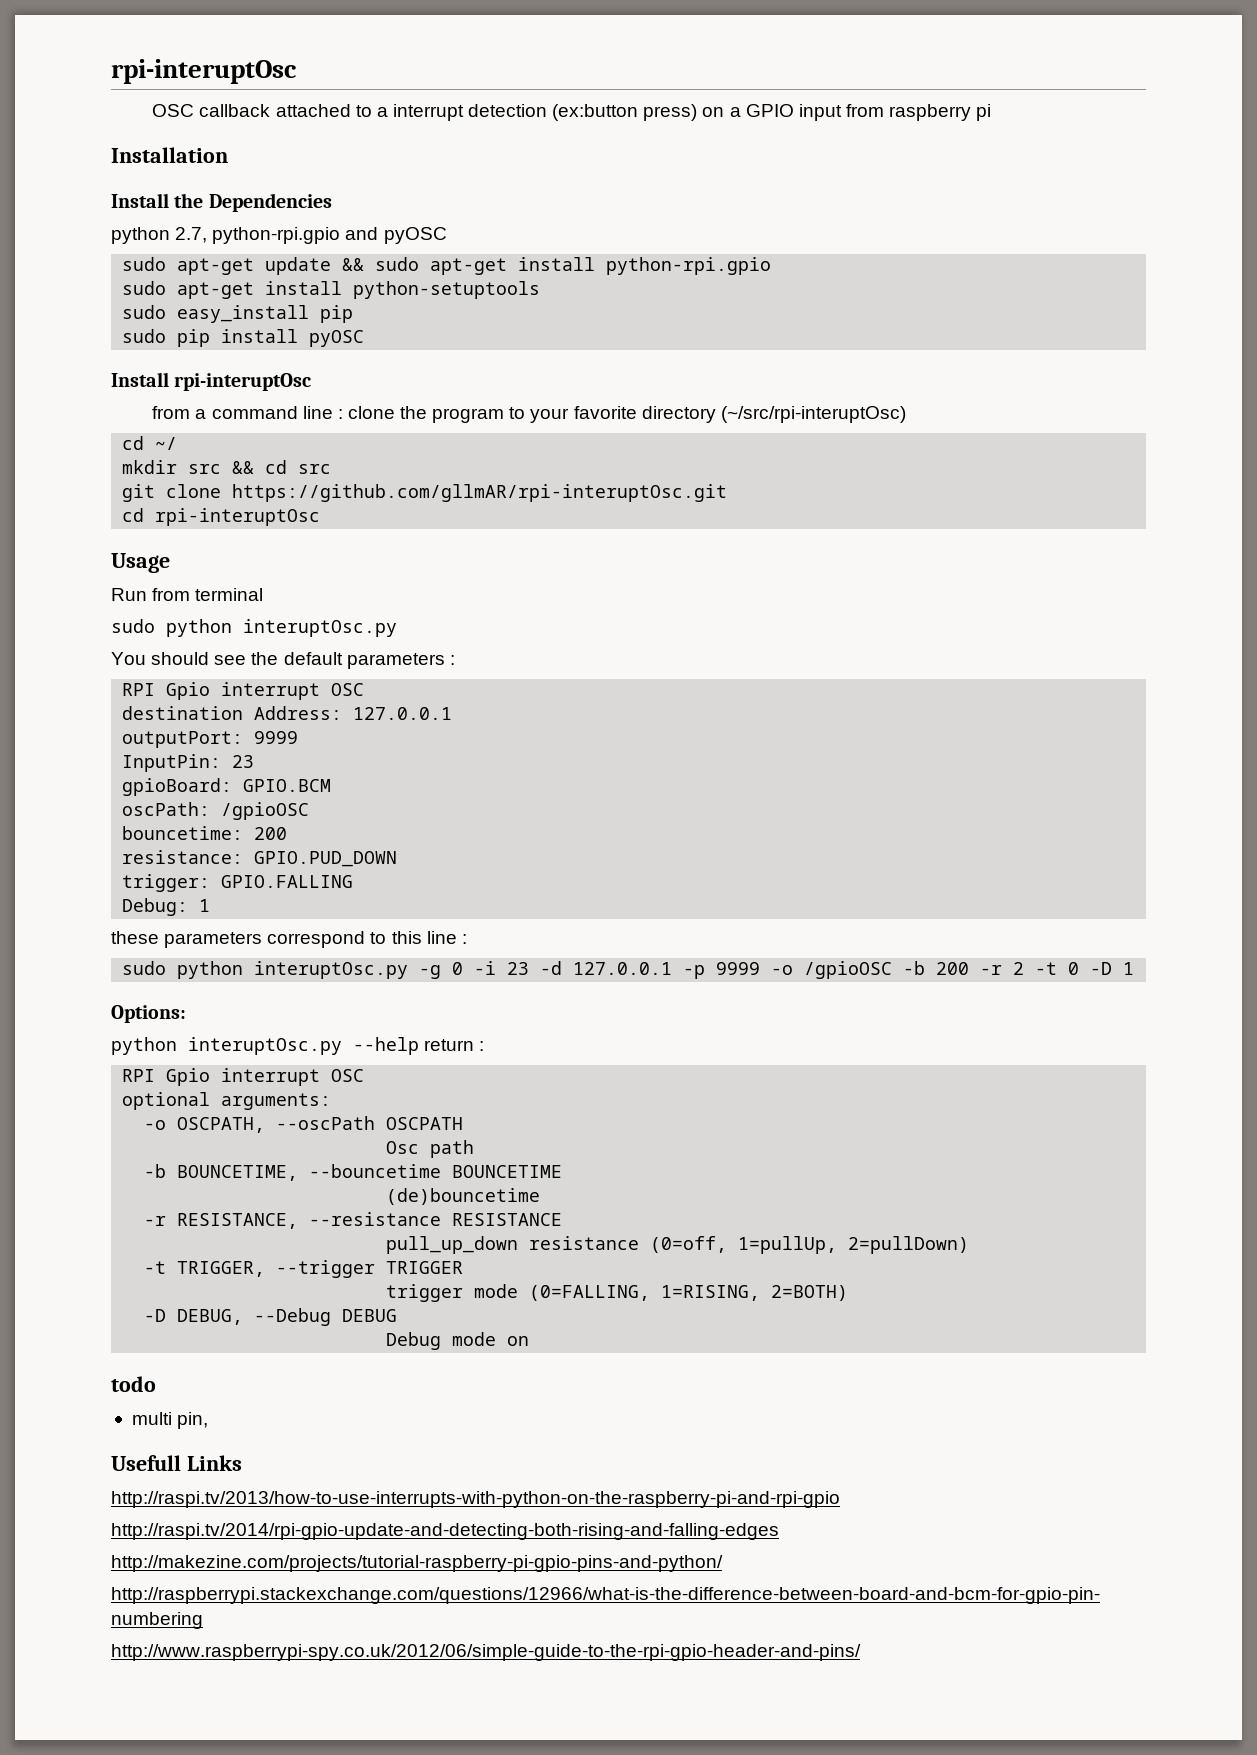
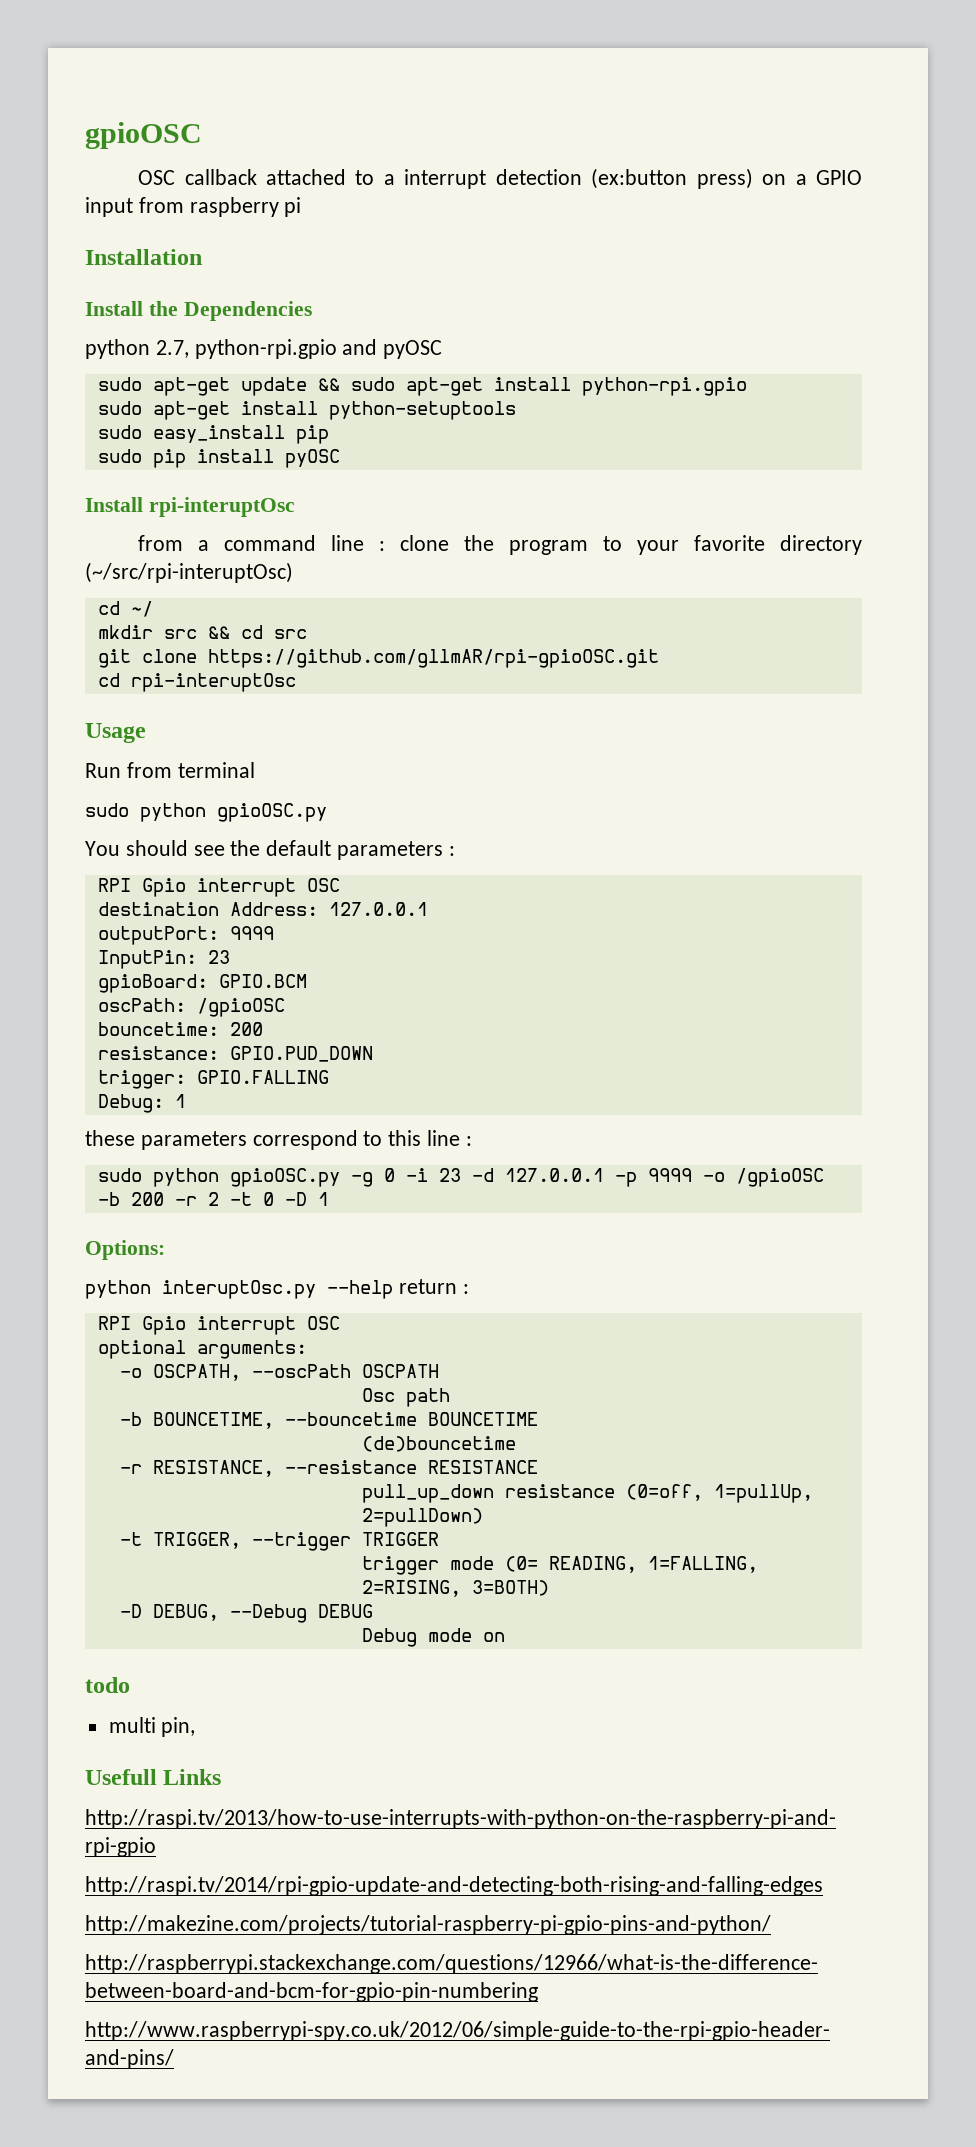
[111,59,297,84] rpi-interuptOsc -> [85,122,202,149] gpioOSC
[232,484,728,502] https://github.com/gllmAR/rpi-interuptOsc.git -> [207,649,659,668] https://github.com/gllmAR/rpi-gpioOSC.git
[243,619,397,637] interuptOsc.py -> [217,803,327,822] gpioOSC.py
[254,961,409,979] interuptOsc.py -> [229,1168,340,1187] gpioOSC.py
[529,1285,849,1301] (0=FALLING, 1=RISING, 2=BOTH) -> [504,1556,758,1573] [361,1580,549,1597] (0= READING, 1=FALLING, 2=RISING, 3=BOTH)

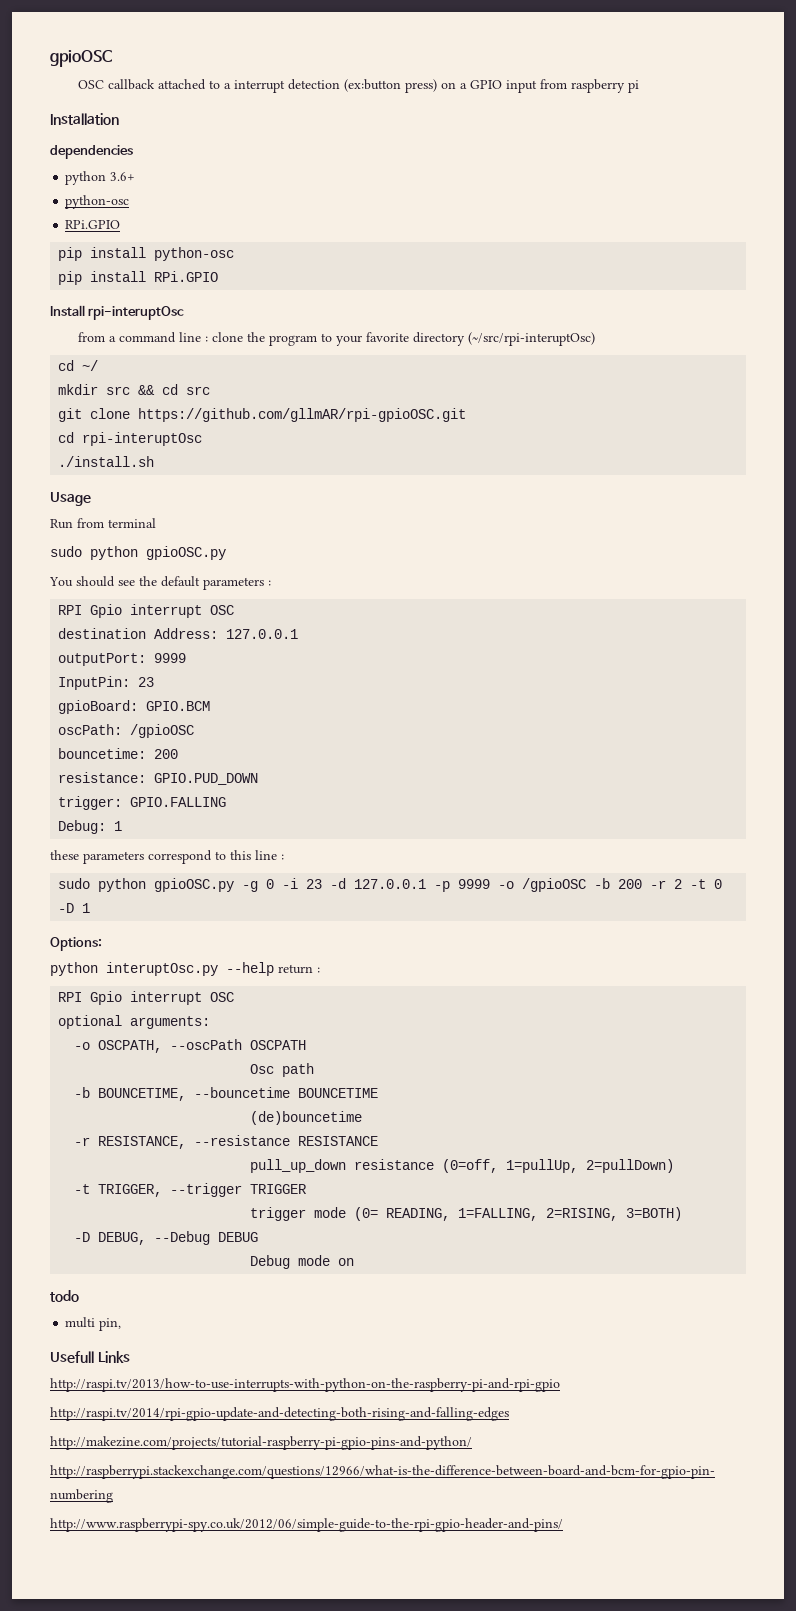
[85,301,312,321] [85,339,443,359] [97,377,747,396] [97,401,516,420] [97,425,329,444] [97,449,340,468] Install the Dependencies // python 2.7, python-rpi.gpio and pyOSC // sudo apt-get update && sudo apt-get install python-rpi.gpio // sudo apt-get install python-setuptools // sudo easy_install pip // sudo pip install pyOSC -> [50,145,133,159] [65,171,136,185] [65,195,130,209] [65,220,121,229] [58,247,235,261] [58,271,219,285] dependencies // python 3.6+ // python-osc // RPi.GPIO // pip install python-osc // pip install RPi.GPIO
(296, 682) none -> [58,456,155,467] // ./install.sh

